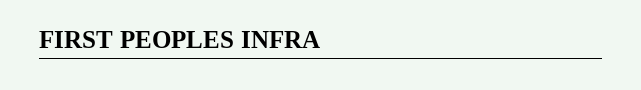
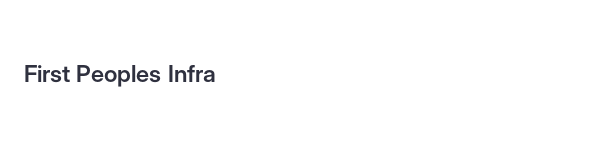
[39,31,320,48] FIRST PEOPLES INFRA -> [24,65,216,87] First Peoples Infra

